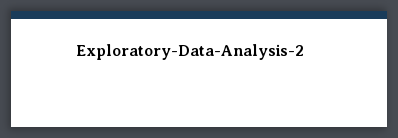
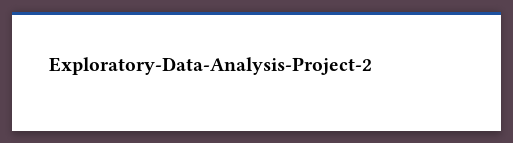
[76,44,304,60] Exploratory-Data-Analysis-2 -> [49,57,372,75] Exploratory-Data-Analysis-Project-2

